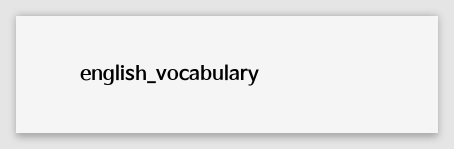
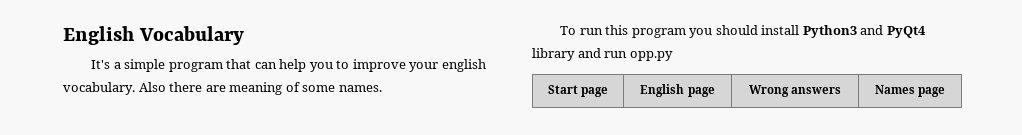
[80,64,259,86] english_vocabulary -> [63,26,245,45] [91,59,486,72] [63,82,382,95] [560,25,926,38] [532,48,673,61] [547,85,609,97] [640,84,715,97] [748,85,842,97] [874,85,946,97] English Vocabulary // It's a simple program that can help you to improve your english vocabulary. Also there are meaning of some names. // To run this program you should install Python3 and PyQt4 library and run opp.py // Start page | English page | Wrong answers | Names page

